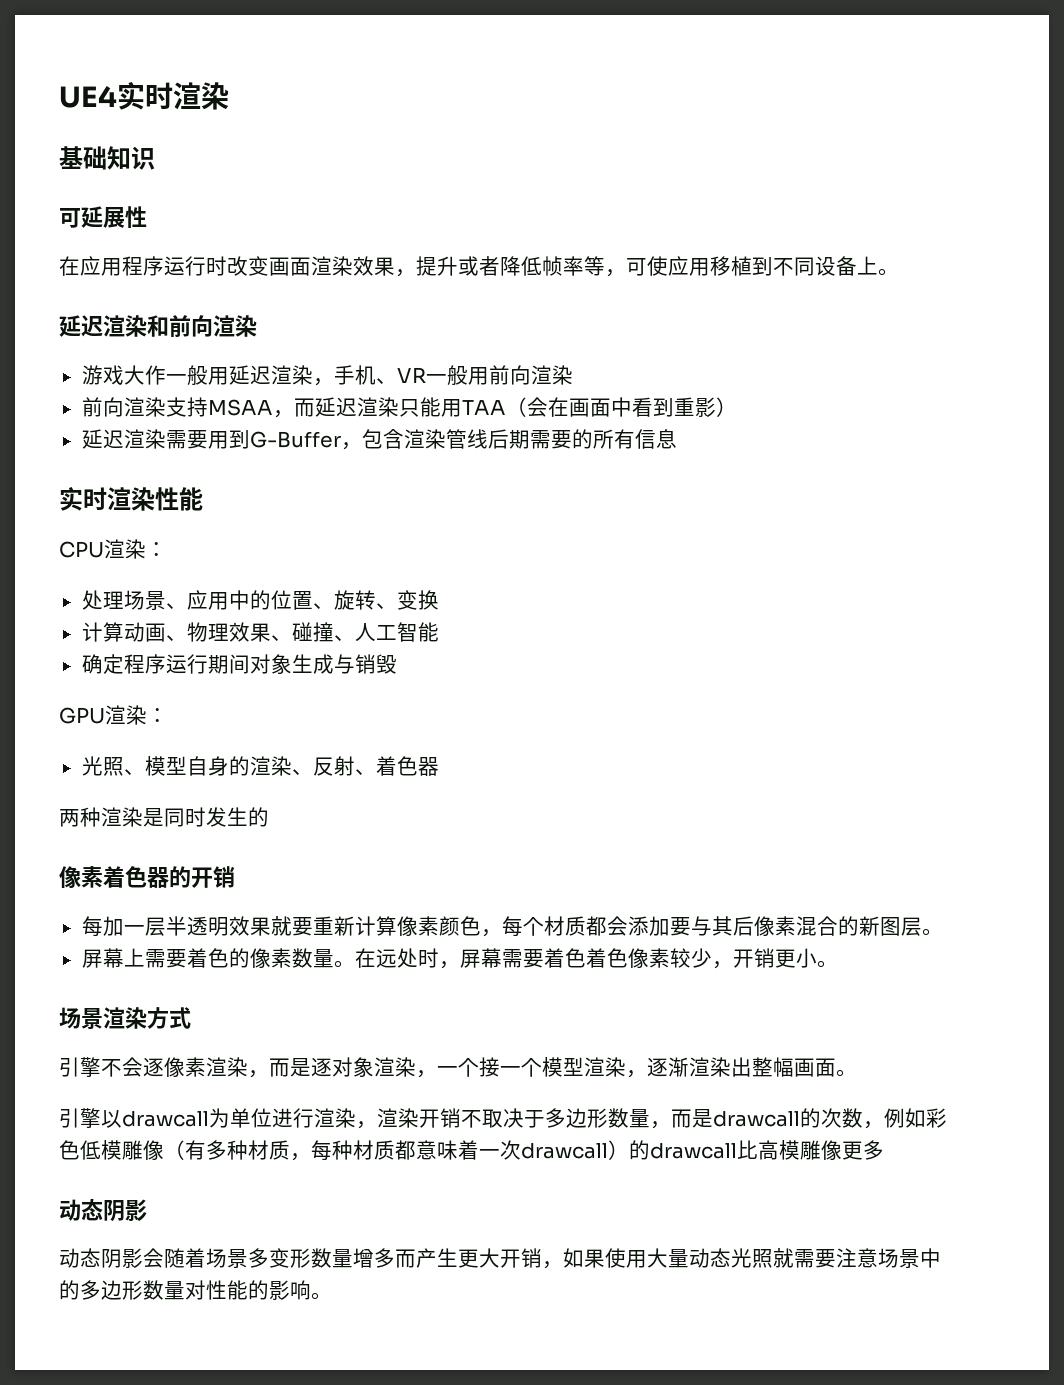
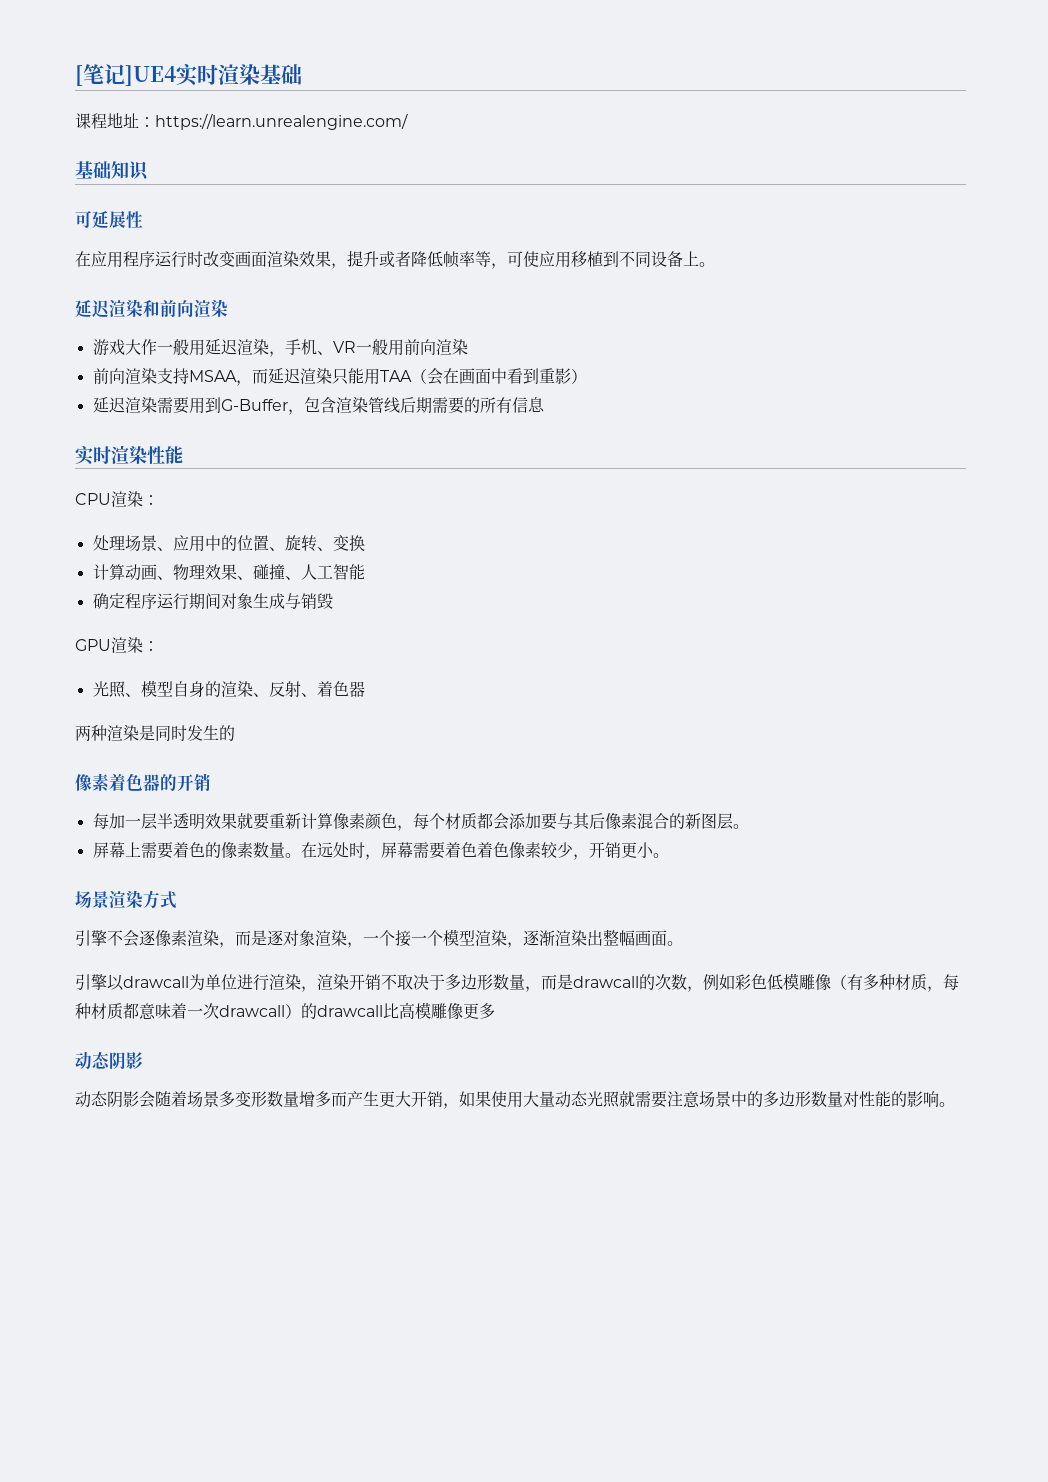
[59,82,229,110] UE4实时渲染 -> [75,63,302,86] [75,112,408,130] [笔记]UE4实时渲染基础 // 课程地址：https://learn.unrealengine.com/

